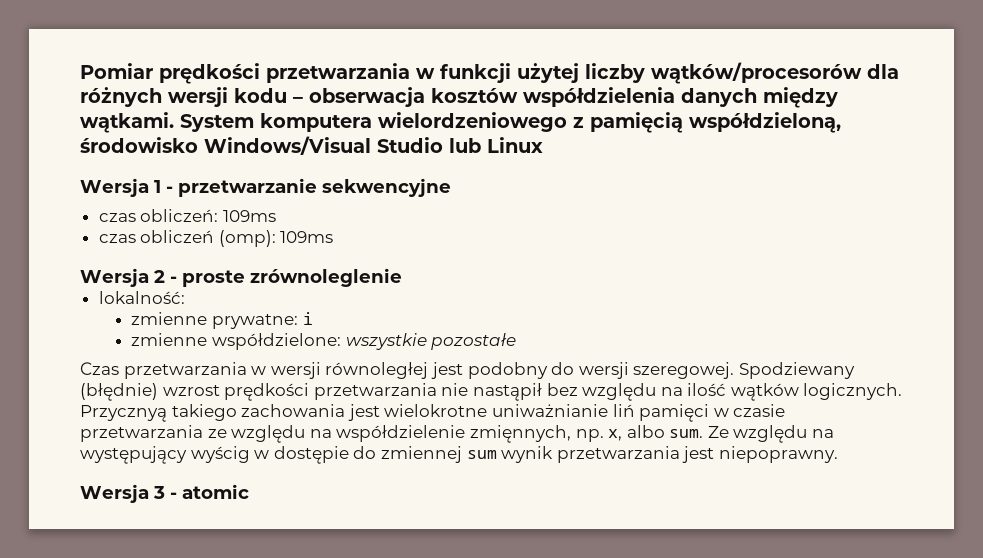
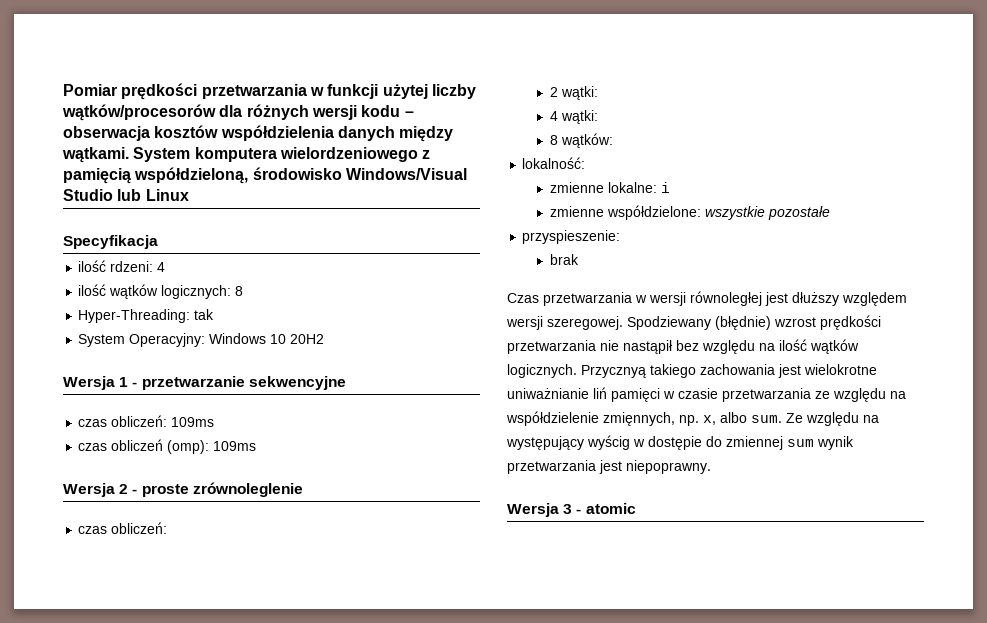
(543, 145) none -> [63,235,158,249] [78,260,166,272] [78,284,244,299] [78,309,215,323] [78,333,325,347] // Specyfikacja // ilość rdzeni: 4 // ilość wątków logicznych: 8 // Hyper-Threading: tak // System Operacyjny: Windows 10 20H2
(402, 277) none -> [78,522,168,534] [549,86,598,100] [549,110,598,124] [549,133,613,148] // czas obliczeń: // 2 wątki: // 4 wątki: // 8 wątków:
[211,314,298,329] prywatne: -> [607,182,657,193] lokalne:
(517, 341) none -> [522,230,621,244] [549,254,579,265] // przyspieszenie: // brak
[467,362,575,379] podobny do -> [792,292,907,306] dłuższy względem

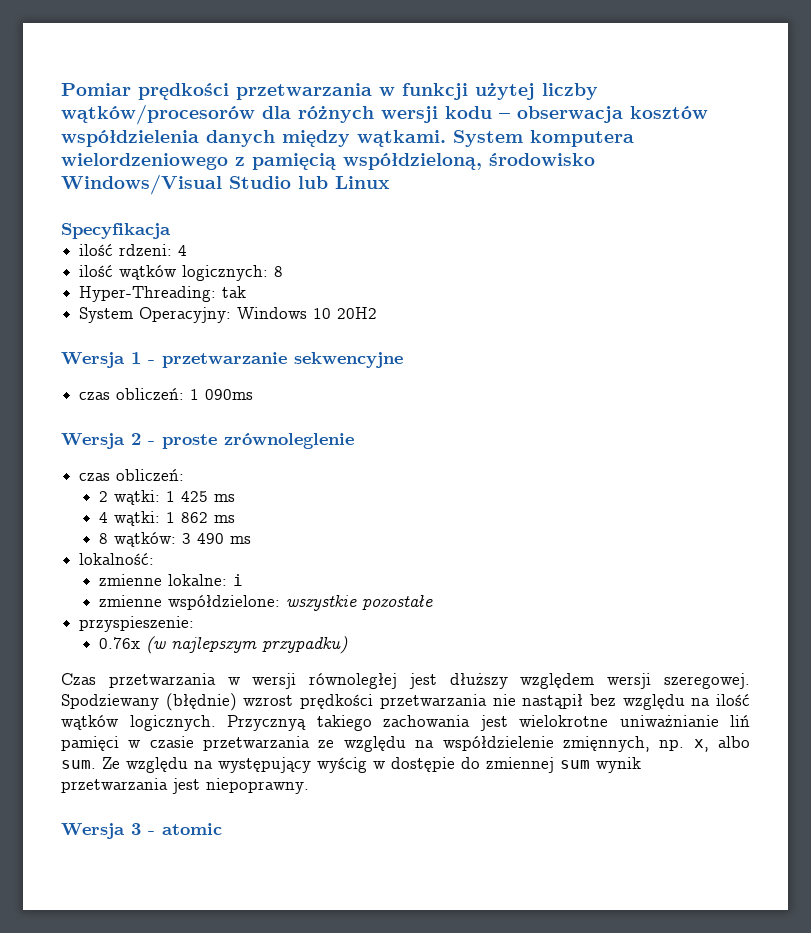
[171,417,215,427] [78,439,257,454] 109ms // czas obliczeń (omp): 109ms -> [190,389,254,400] 1 090ms
(598, 93) none -> [165,491,235,502] 1 425 ms
(598, 117) none -> [165,512,235,523] 1 862 ms
(613, 140) none -> [181,533,251,544] 3 490 ms
[549,254,579,265] brak -> [98,636,348,654] 0.76x (w najlepszym przypadku)

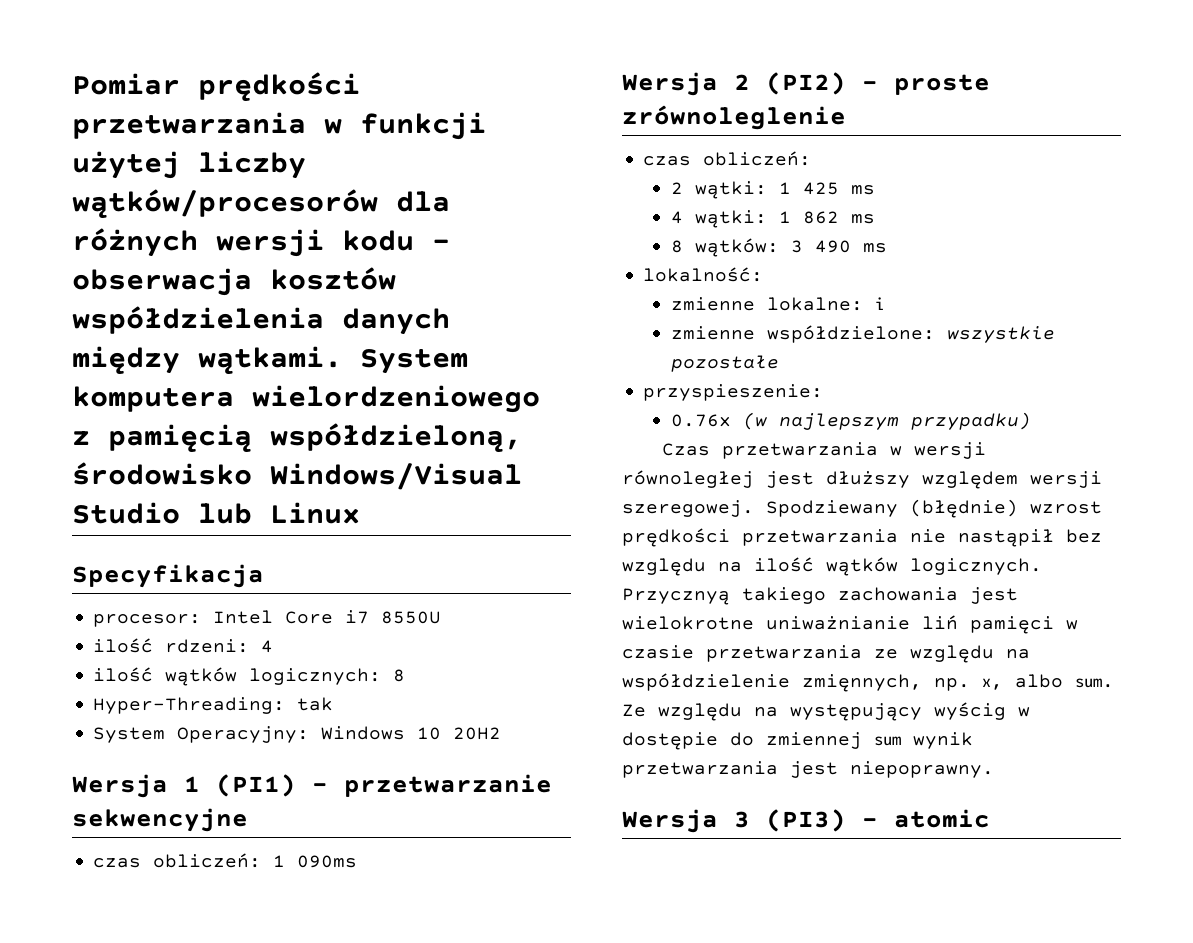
(171, 231) none -> [93,610,442,627] // procesor: Intel Core i7 8550U
(141, 358) none -> [216,774,296,797] (PI1)
(141, 439) none -> [766,72,846,95] (PI2)
(141, 829) none -> [766,809,846,832] (PI3)

